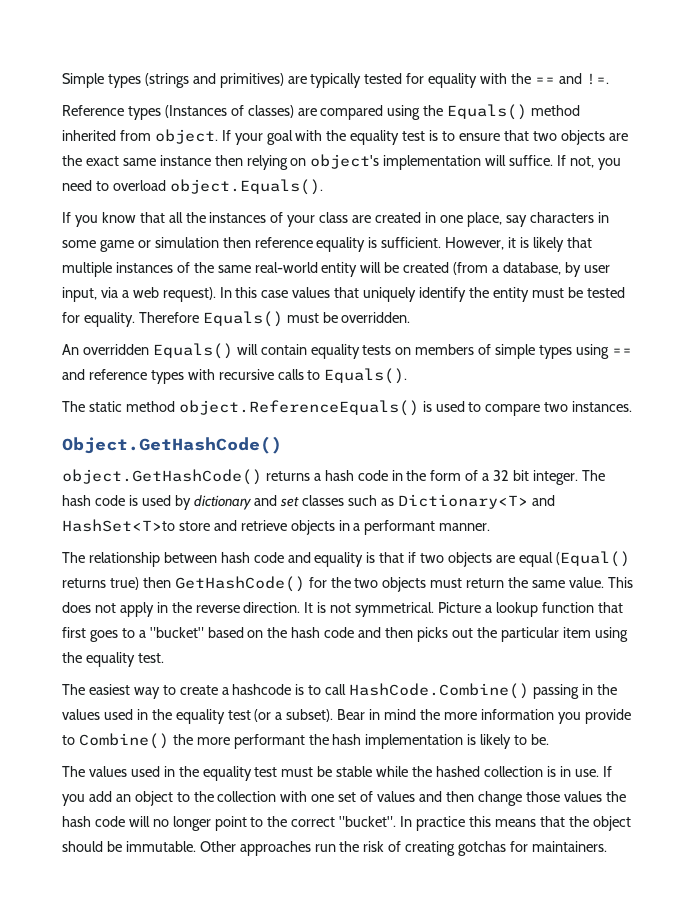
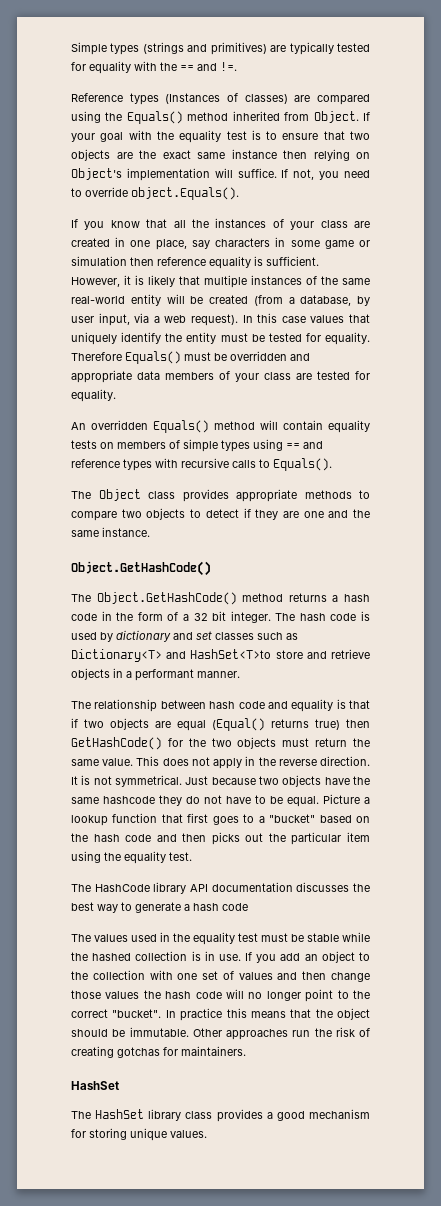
[154,129,218,144] object. -> [313,111,359,123] Object.
[310,154,380,169] object's -> [71,168,122,180] Object's
[112,180,166,191] overload -> [85,187,128,197] override
[341,312,411,323] overridden. -> [230,351,310,361] [71,370,370,383] [71,389,116,402] overridden and appropriate data members of your class are tested for equality.
(233, 351) none -> [214,421,255,430] method
[88,400,633,416] [62,436,282,454] [62,469,262,485] static method object.ReferenceEquals() is used to compare two instances. // Object.GetHashCode() // object.GetHashCode() -> [98,489,370,502] [71,508,370,521] [71,527,150,537] [71,561,211,576] [71,592,284,605] Object class provides appropriate methods to compare two objects to detect if they are one and the same instance. // Object.GetHashCode() // The Object.GetHashCode() method
(435, 609) none -> [185,775,370,787] [71,795,319,807] Just because two objects have the same hashcode they do not have to be equal.
[88,683,617,699] [62,709,631,724] [62,733,550,749] easiest way to create a hashcode is to call HashCode.Combine() passing in the values used in the equality test (or a subset). Bear in mind the more information you provide to Combine() the more performant the hash implementation is likely to be. -> [94,882,370,894] [71,902,248,913] HashCode library API documentation discusses the best way to generate a hash code
(607, 846) none -> [71,1081,119,1090] [71,1109,370,1122] [71,1128,207,1141] // HashSet // The HashSet library class provides a good mechanism for storing unique values.

